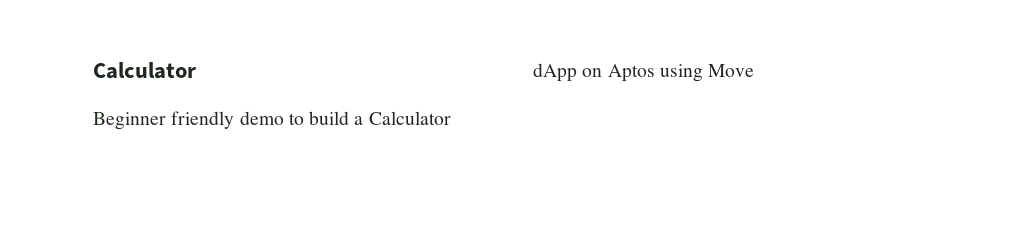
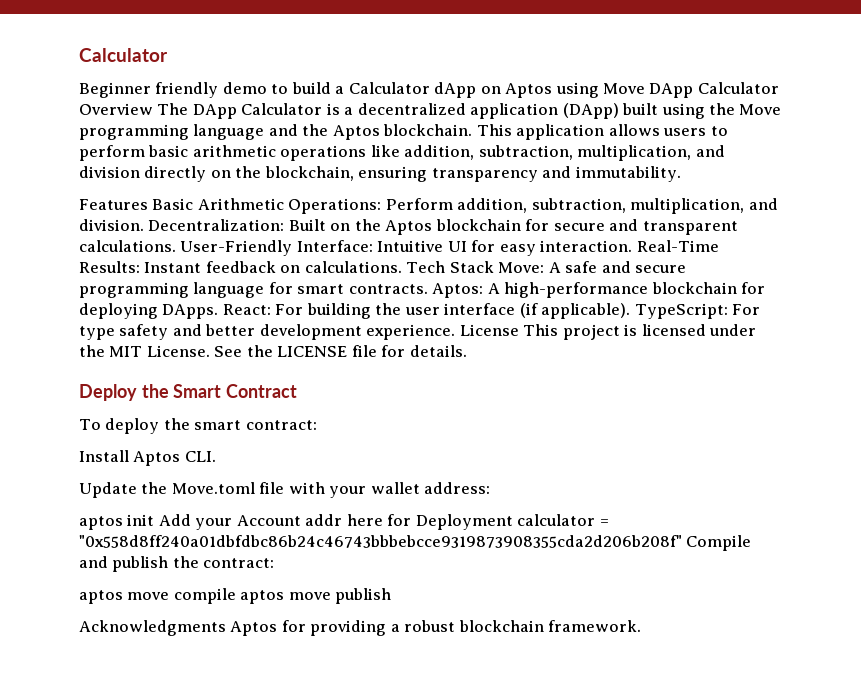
(755, 70) none -> [649,82,779,98] [79,103,782,119] [79,124,728,140] [79,145,725,161] [79,166,681,182] [79,198,778,214] [79,219,738,235] [79,240,719,256] [79,261,686,273] [79,282,766,298] [79,303,760,319] [79,324,757,340] [79,345,467,357] [79,384,298,401] [79,418,317,434] [79,450,216,466] [79,482,491,498] [79,514,609,530] [79,535,752,551] [79,556,275,572] [79,588,392,604] [79,620,642,636] DApp Calculator Overview The DApp Calculator is a decentralized application (DApp) built using the Move programming language and the Aptos blockchain. This application allows users to perform basic arithmetic operations like addition, subtraction, multiplication, and division directly on the blockchain, ensuring transparency and immutability. // Features Basic Arithmetic Operations: Perform addition, subtraction, multiplication, and division. Decentralization: Built on the Aptos blockchain for secure and transparent calculations. User-Friendly Interface: Intuitive UI for easy interaction. Real-Time Results: Instant feedback on calculations. Tech Stack Move: A safe and secure programming language for smart contracts. Aptos: A high-performance blockchain for deploying DApps. React: For building the user interface (if applicable). TypeScript: For type safety and better development experience. License This project is licensed under the MIT License. See the LICENSE file for details. // Deploy the Smart Contract // To deploy the smart contract: // Install Aptos CLI. // Update the Move.toml file with your wallet address: // aptos init Add your Account addr here for Deployment calculator = "0x558d8ff240a01dbfdbc86b24c46743bbbebcce9319873908355cda2d206b208f" Compile and publish the contract: // aptos move compile aptos move publish // Acknowledgments Aptos for providing a robust blockchain framework.

